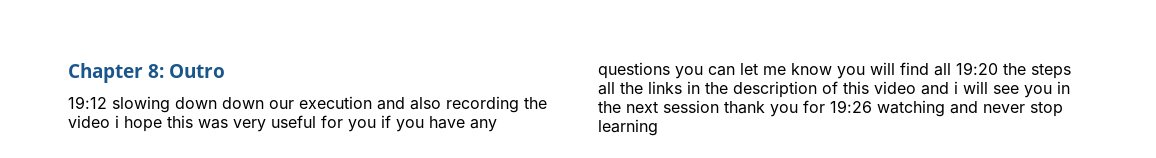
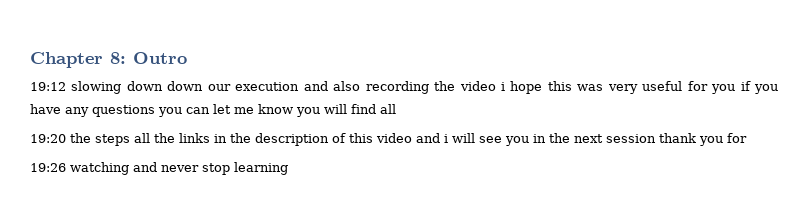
(951, 69) none -> (396, 109) //
(825, 106) none -> (747, 138) //

